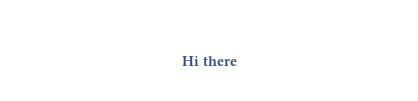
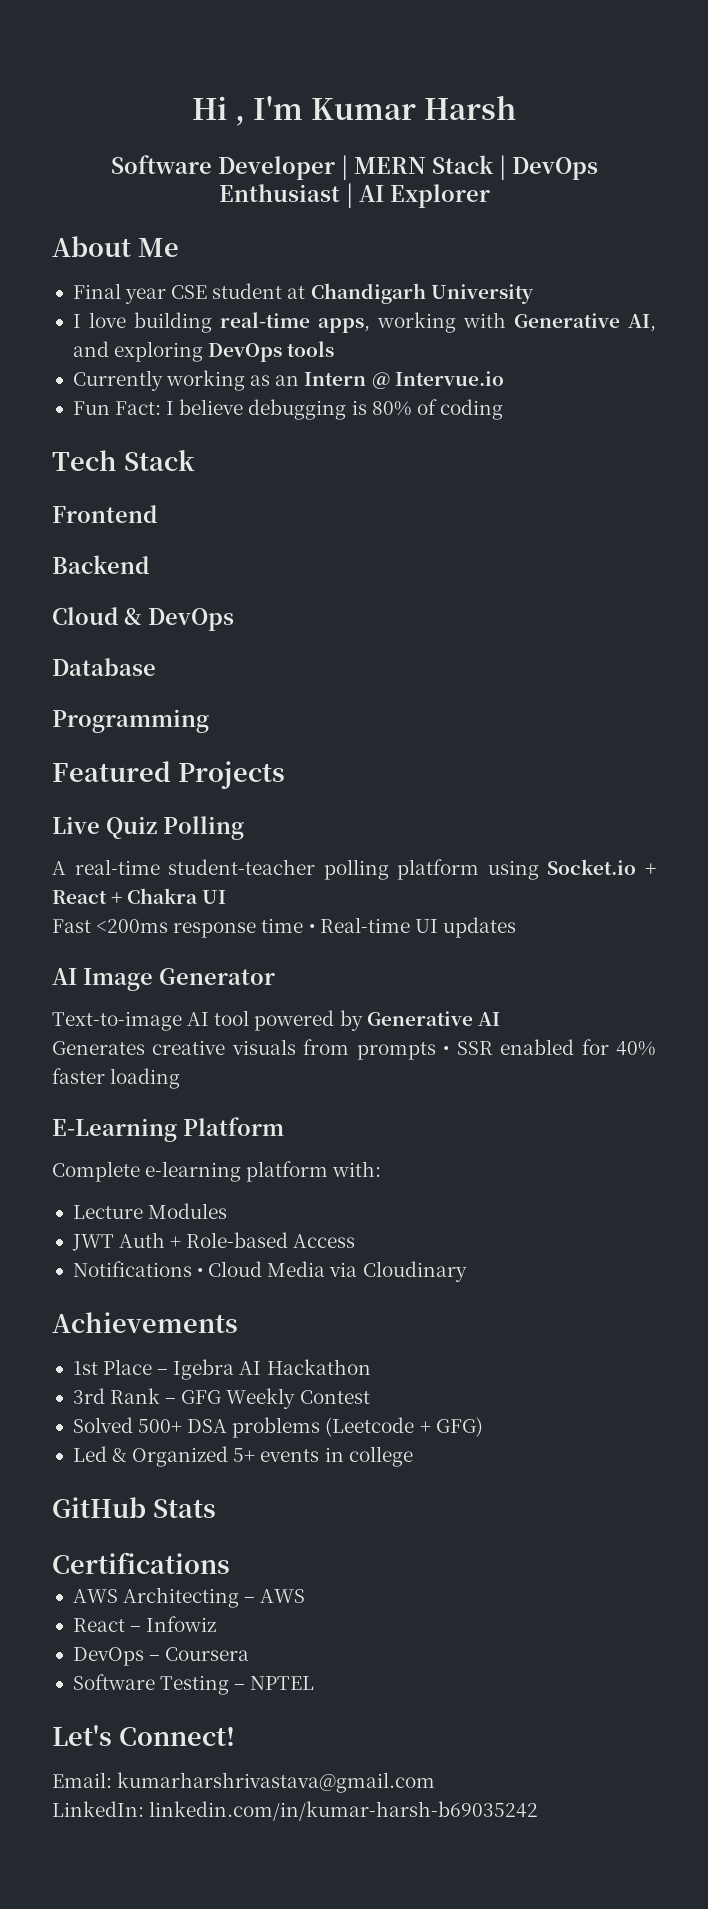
[202,56,237,66] there -> [235,95,516,126] [110,155,598,180] [218,183,490,208] [52,236,179,257] [72,283,534,304] [72,312,656,333] [72,341,335,362] [72,370,504,391] [72,399,503,420] [52,450,195,471] [52,505,157,523] [52,555,149,574] [52,607,234,631] [52,658,156,676] [52,709,209,733] [52,761,285,789] [52,816,244,840] [52,859,656,880] [52,888,227,904] [52,917,516,938] [52,968,275,991] [52,1010,500,1031] [52,1039,657,1060] [52,1068,181,1089] [52,1117,284,1142] [52,1161,382,1182] [72,1203,228,1219] [71,1232,356,1251] [72,1261,467,1282] [52,1312,238,1333] [72,1359,371,1380] [72,1388,370,1409] [72,1417,483,1438] [72,1446,413,1467] [52,1497,216,1518] [52,1552,230,1574] [72,1587,306,1608] [72,1616,217,1632] [72,1647,250,1666] [72,1674,315,1695] [52,1725,235,1746] [52,1772,436,1793] [52,1801,539,1821] , I'm Kumar Harsh // Software Developer | MERN Stack | DevOps Enthusiast | AI Explorer // About Me // Final year CSE student at Chandigarh University // I love building real-time apps, working with Generative AI, and exploring DevOps tools // Currently working as an Intern @ Intervue.io // Fun Fact: I believe debugging is 80% of coding // Tech Stack // Frontend // Backend // Cloud & DevOps // Database // Programming // Featured Projects // Live Quiz Polling // A real-time student-teacher polling platform using Socket.io + React + Chakra UI // Fast <200ms response time • Real-time UI updates // AI Image Generator // Text-to-image AI tool powered by Generative AI // Generates creative visuals from prompts • SSR enabled for 40% faster loading // E-Learning Platform // Complete e-learning platform with: // Lecture Modules // JWT Auth + Role-based Access // Notifications • Cloud Media via Cloudinary // Achievements // 1st Place – Igebra AI Hackathon // 3rd Rank – GFG Weekly Contest // Solved 500+ DSA problems (Leetcode + GFG) // Led & Organized 5+ events in college // GitHub Stats // Certifications // AWS Architecting – AWS // React – Infowiz // DevOps – Coursera // Software Testing – NPTEL // Let's Connect! // Email: kumarharshrivastava@gmail.com // LinkedIn: linkedin.com/in/kumar-harsh-b69035242

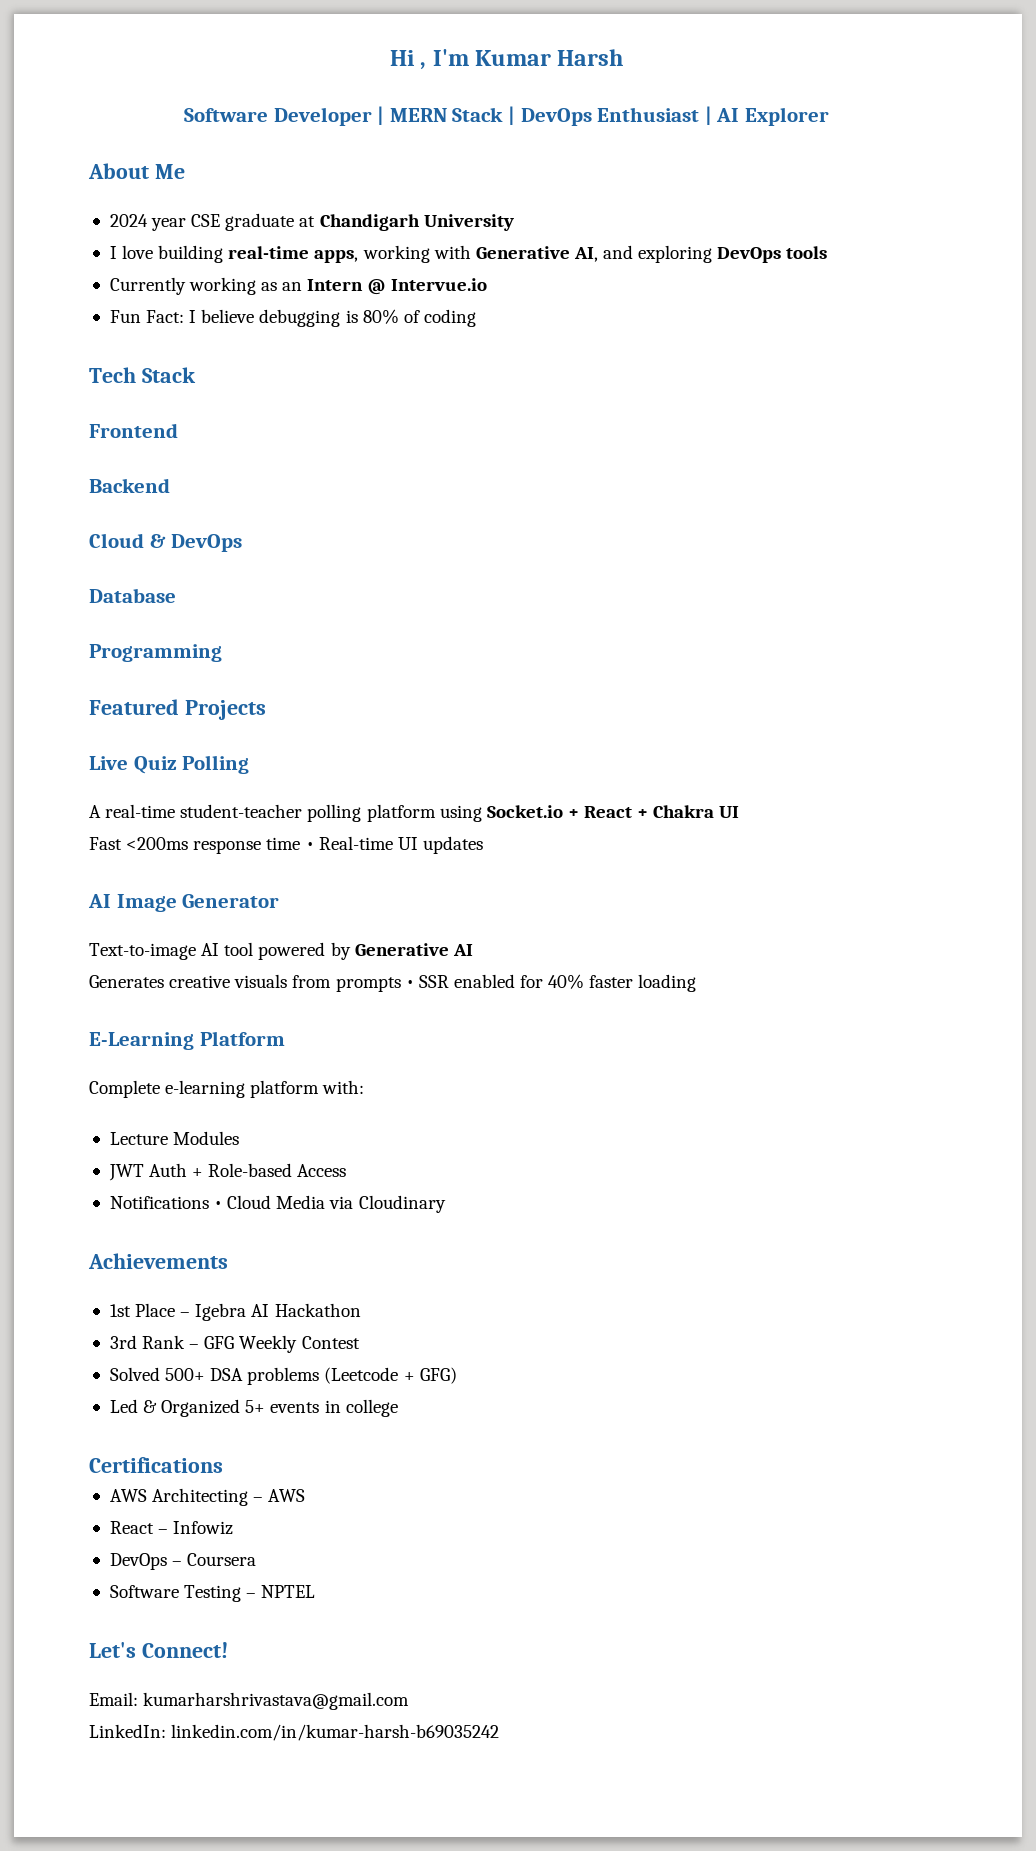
[72,283,121,299] Final -> [109,214,148,227] 2024
[212,283,283,299] student -> [225,213,295,231] graduate
[52,1497,216,1518] // GitHub Stats -> (398, 1408) none

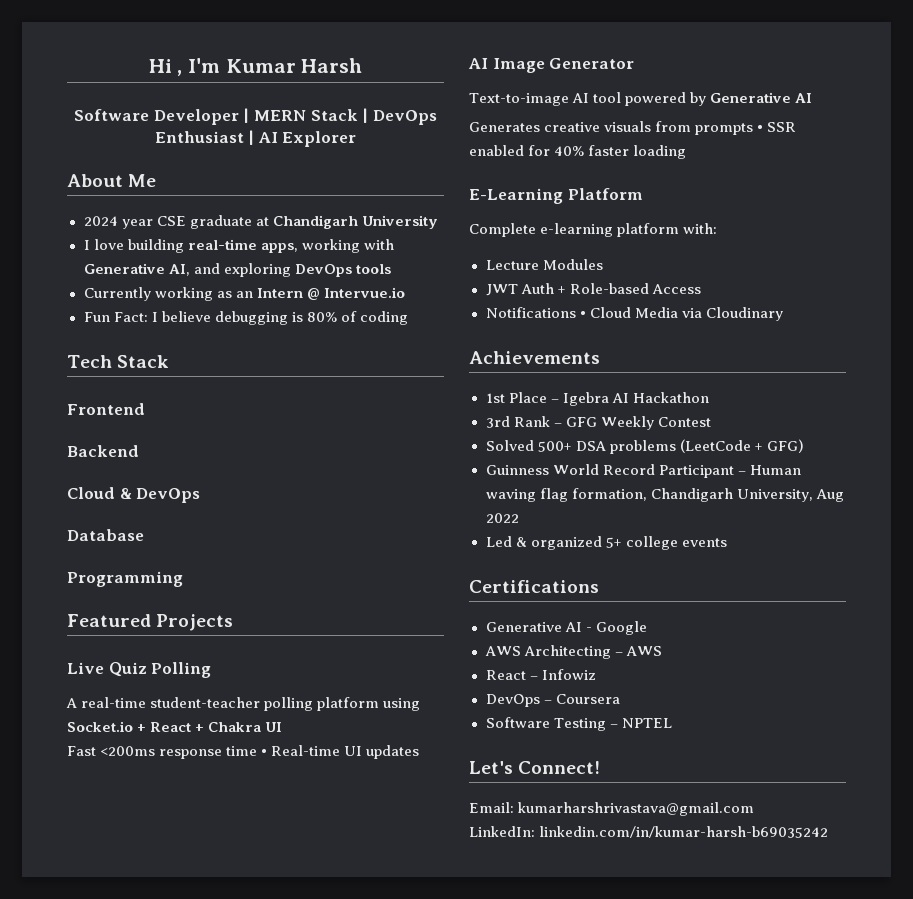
[324,1367,399,1384] (Leetcode -> [679,439,751,453] (LeetCode
(457, 1375) none -> [485,464,801,478] [485,488,844,502] [485,513,519,523] // Guinness World Record Participant – Human waving flag formation, Chandigarh University, Aug 2022
[161,1399,266,1417] Organized 5+ -> [530,536,678,550] organized 5+ college
[324,1399,398,1417] in college -> (727, 542) none
(223, 1465) none -> [485,621,647,635] // Generative AI - Google

